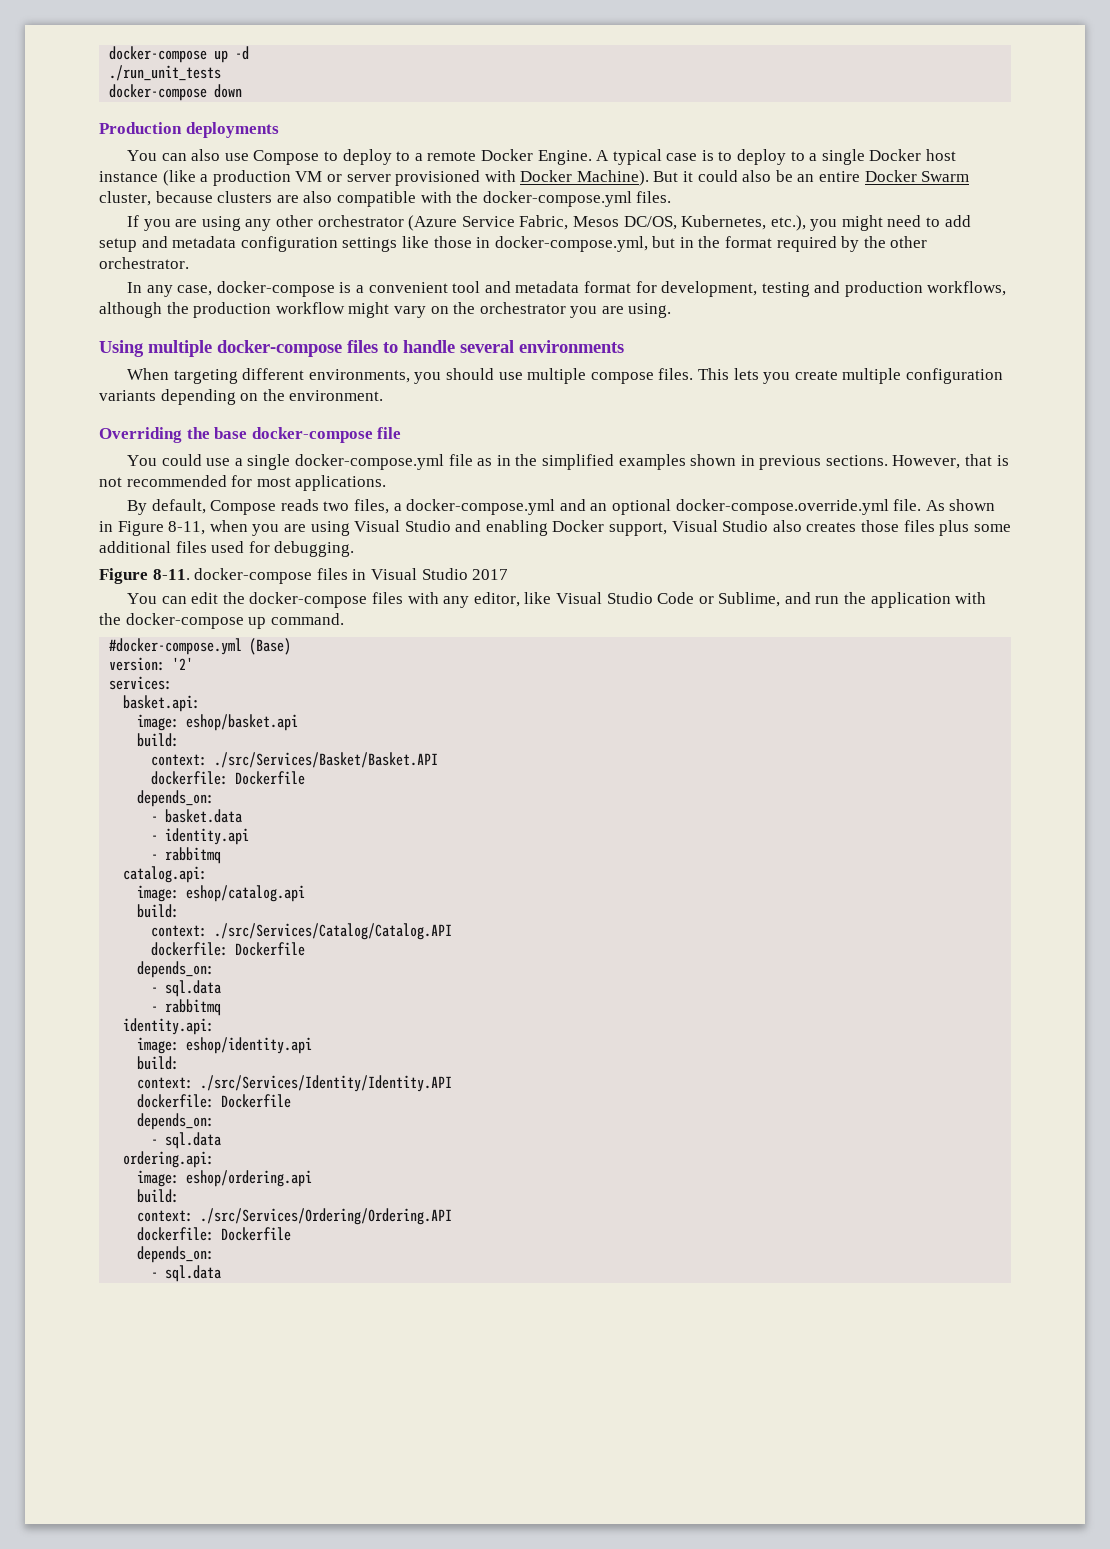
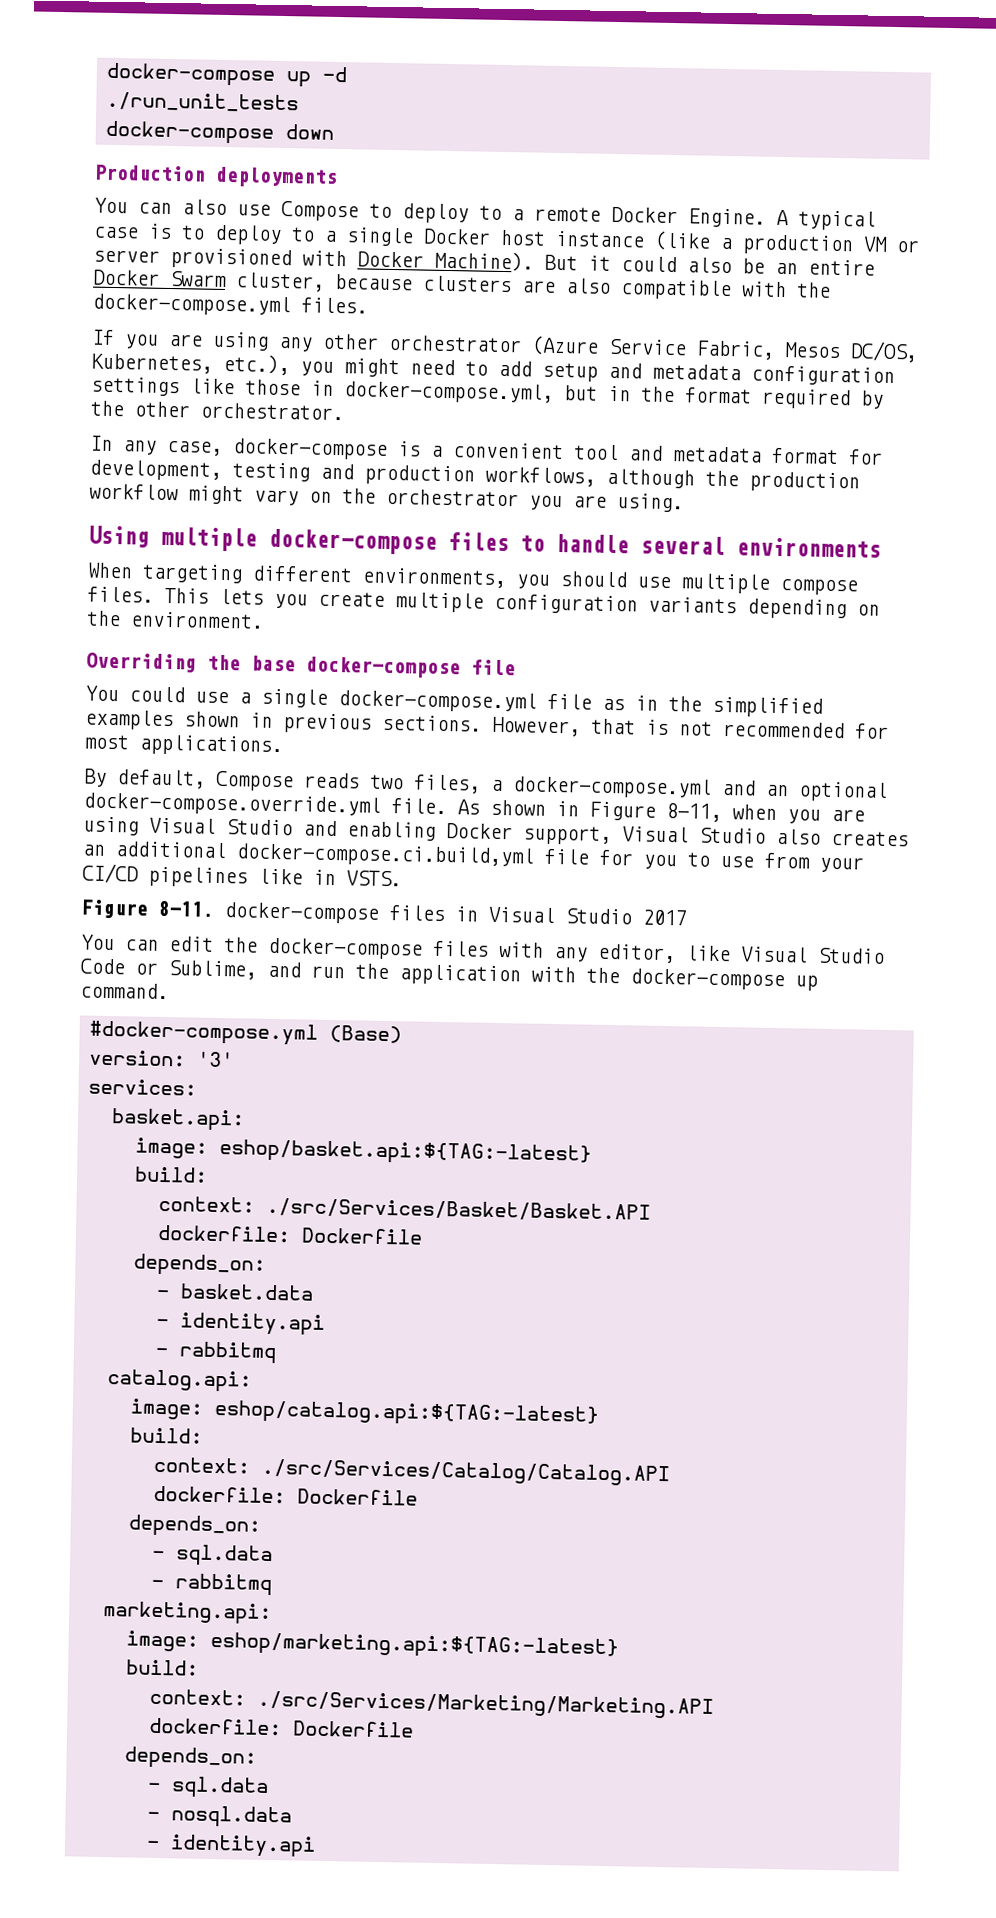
[861,520,1011,536] [99,541,355,557] those files plus some additional files used for debugging. -> [82,841,864,873] [82,863,402,888] an additional docker-compose.ci.build,yml file for you to use from your CI/CD pipelines like in VSTS.
[172,657,194,670] '2' -> [196,1051,234,1068] '3'
[186,714,299,731] eshop/basket.api -> [218,1139,592,1167] eshop/basket.api:${TAG:-latest}
[186,885,306,902] eshop/catalog.api -> [213,1399,599,1428] eshop/catalog.api:${TAG:-latest}
[123,1018,215,1035] [137,1037,313,1054] [137,1056,180,1070] [137,1075,453,1092] [137,1094,292,1108] [137,1113,215,1130] [151,1132,222,1149] [123,1151,215,1168] [137,1170,313,1187] [137,1189,180,1203] [137,1208,453,1225] [137,1227,292,1241] [137,1246,215,1263] [151,1265,222,1282] identity.api: // image: eshop/identity.api // build: // context: ./src/Services/Identity/Identity.API // dockerfile: Dockerfile // depends_on: // - sql.data // ordering.api: // image: eshop/ordering.api // build: // context: ./src/Services/Ordering/Ordering.API // dockerfile: Dockerfile // depends_on: // - sql.data -> [102,1600,272,1626] [125,1630,619,1661] [125,1659,199,1676] [148,1688,714,1719] [148,1717,414,1738] [123,1746,257,1770] [146,1776,269,1799] [146,1805,292,1829] [145,1834,316,1858] marketing.api: // image: eshop/marketing.api:${TAG:-latest} // build: // context: ./src/Services/Marketing/Marketing.API // dockerfile: Dockerfile // depends_on: // - sql.data // - nosql.data // - identity.api

